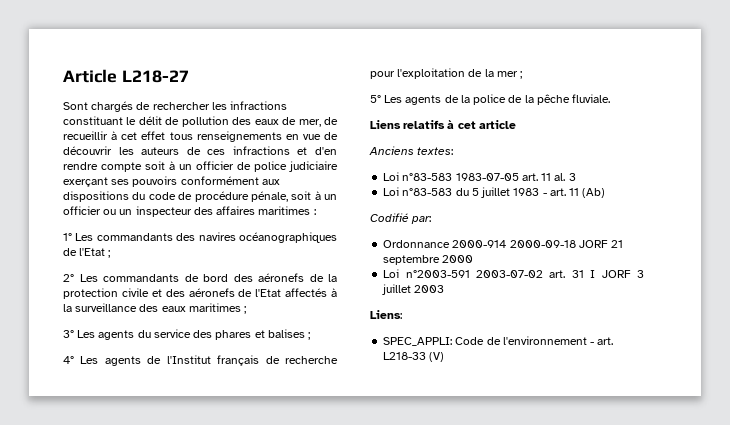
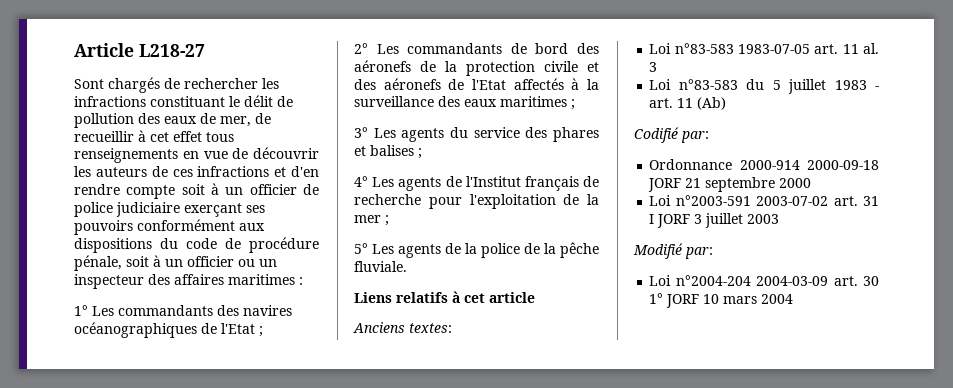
[370,310,402,319] [383,336,614,346] [383,352,445,362] Liens: // SPEC_APPLI: Code de l'environnement - art. L218-33 (V) -> [633,243,713,259] [649,275,879,286] [649,293,794,308] Modifié par: // Loi n°2004-204 2004-03-09 art. 30 1° JORF 10 mars 2004

